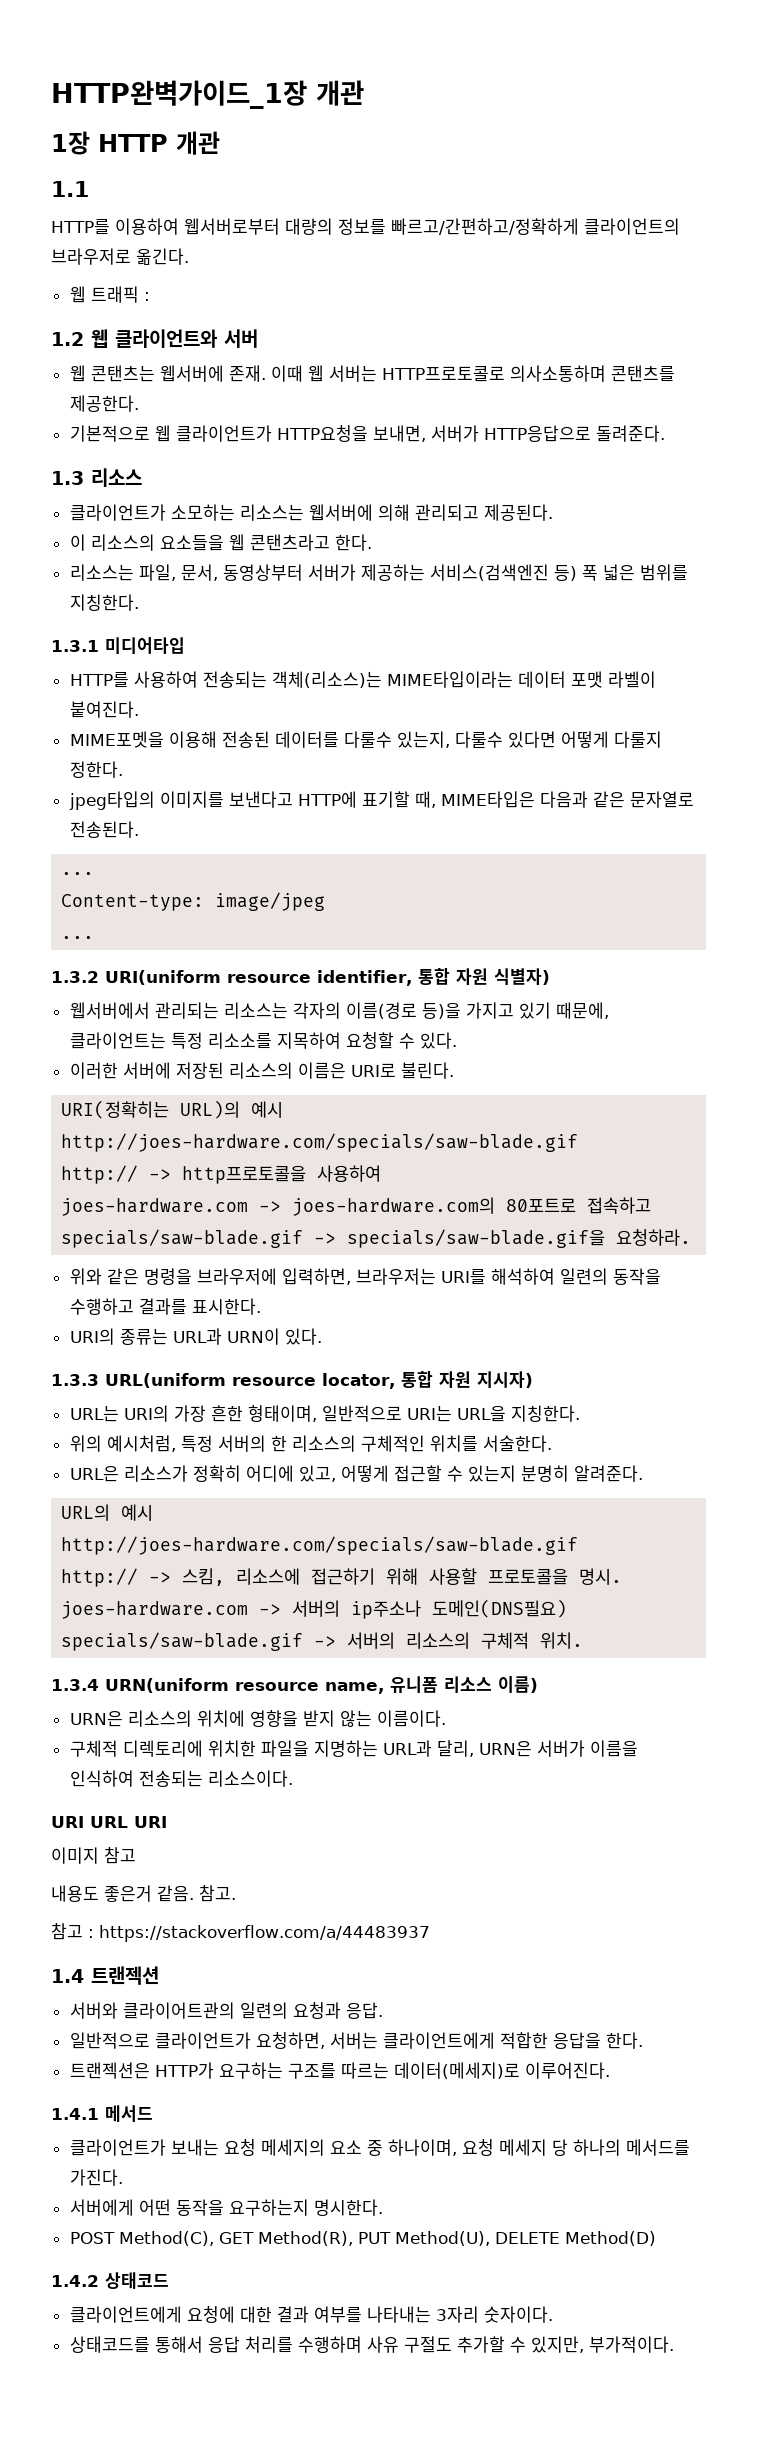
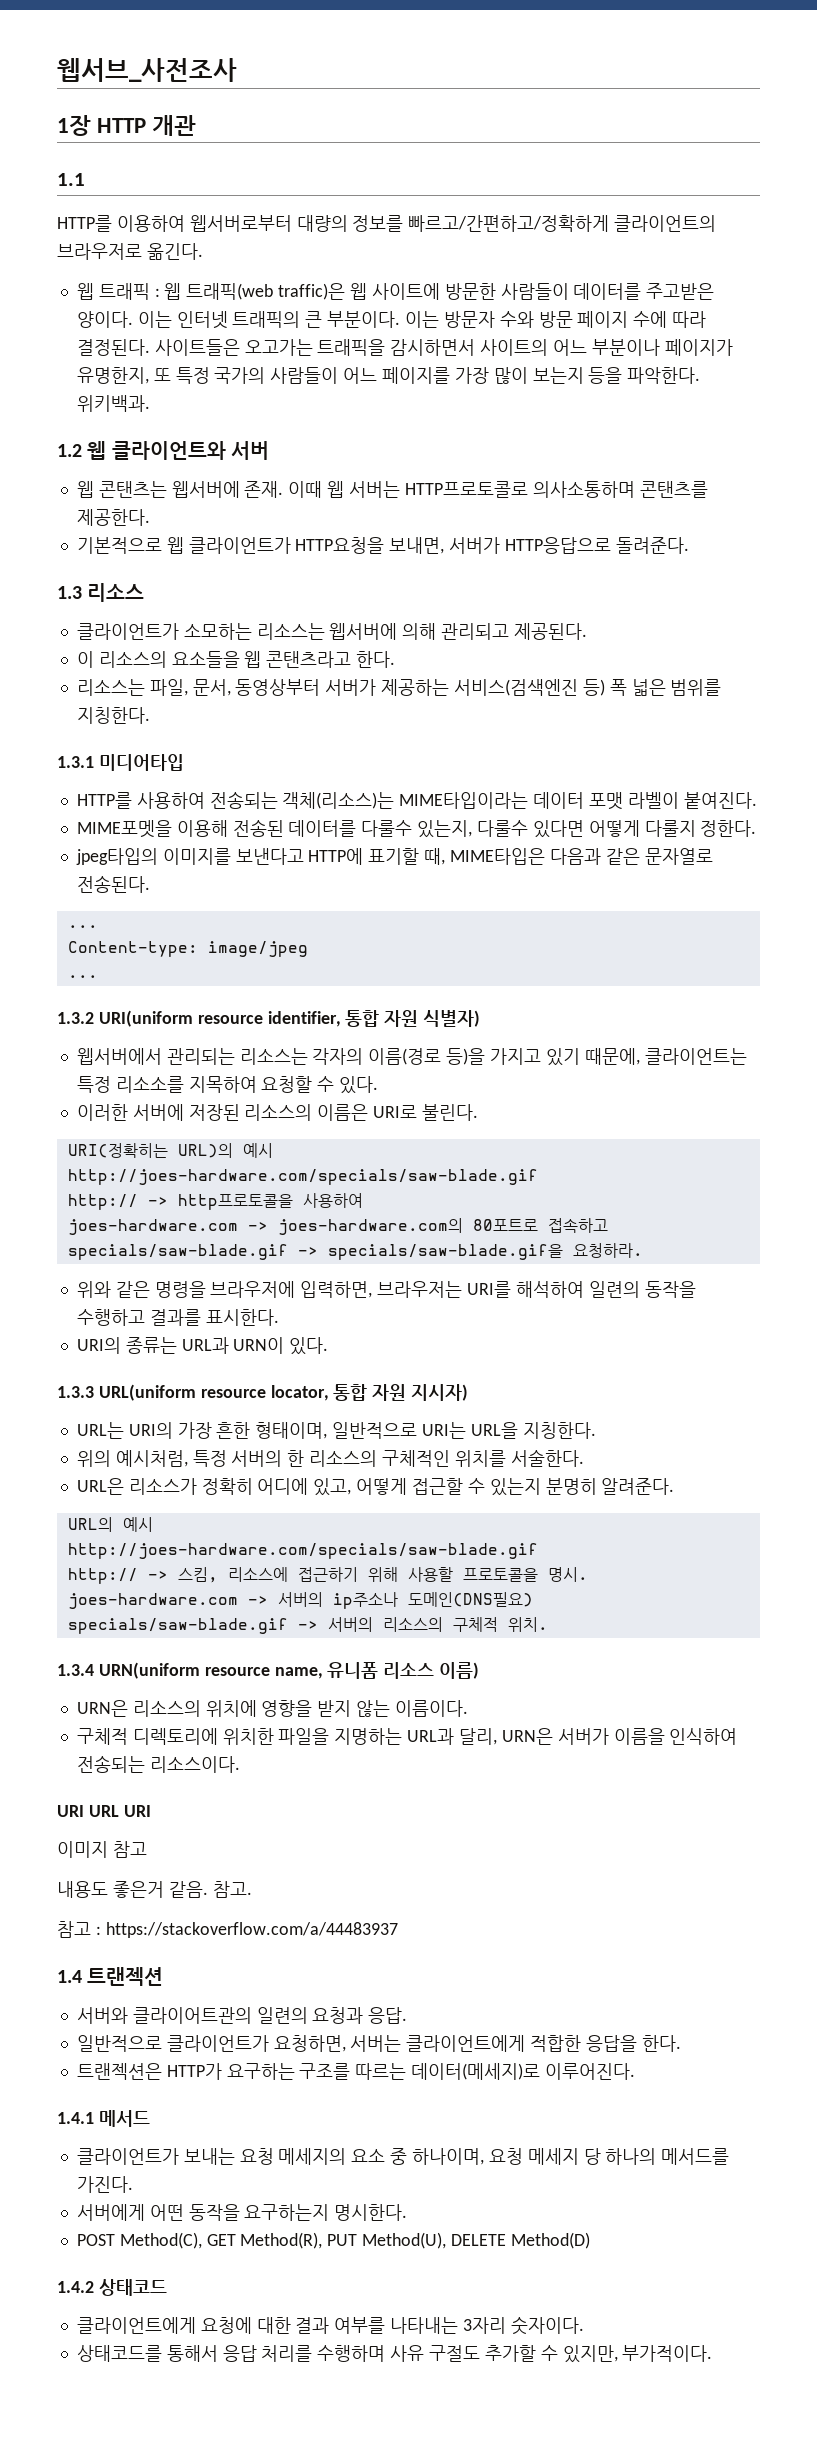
[51,80,365,109] HTTP완벽가이드_1장 개관 -> [57,58,237,82] 웹서브_사전조사
(150, 296) none -> [164,283,715,300] [76,311,707,329] [76,339,733,356] [76,367,701,384] [76,395,150,412] 웹 트래픽(web traffic)은 웹 사이트에 방문한 사람들이 데이터를 주고받은 양이다. 이는 인터넷 트래픽의 큰 부분이다. 이는 방문자 수와 방문 페이지 수에 따라 결정된다. 사이트들은 오고가는 트래픽을 감시하면서 사이트의 어느 부분이나 페이지가 유명한지, 또 특정 국가의 사람들이 어느 페이지를 가장 많이 보는지 등을 파악한다. 위키백과.

